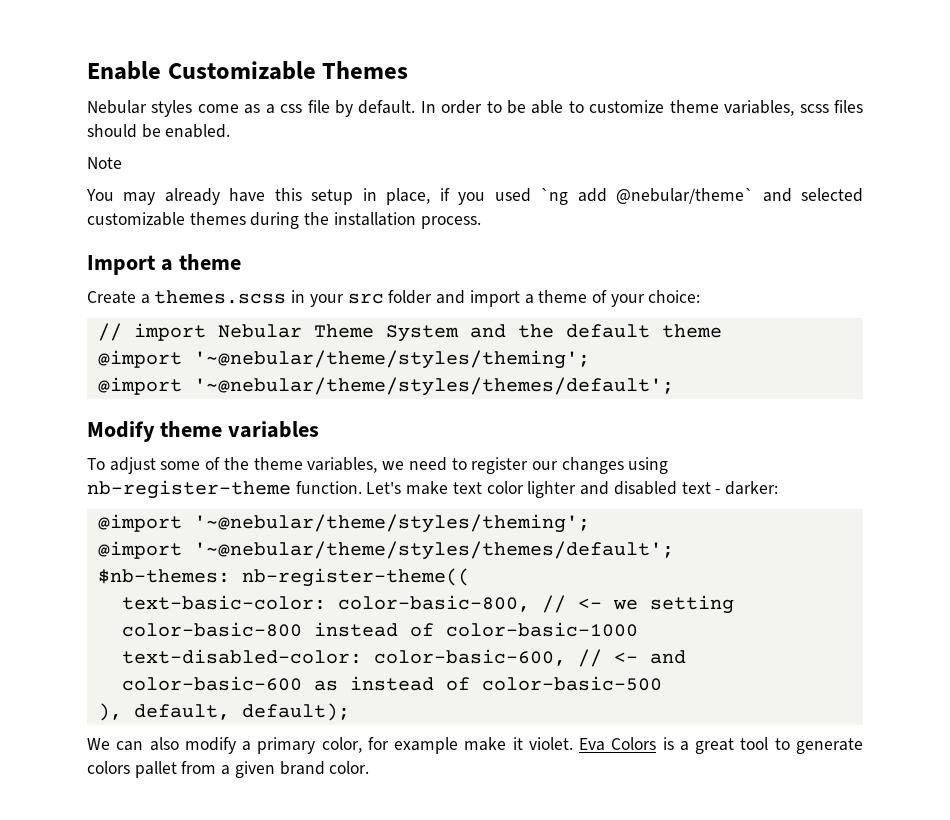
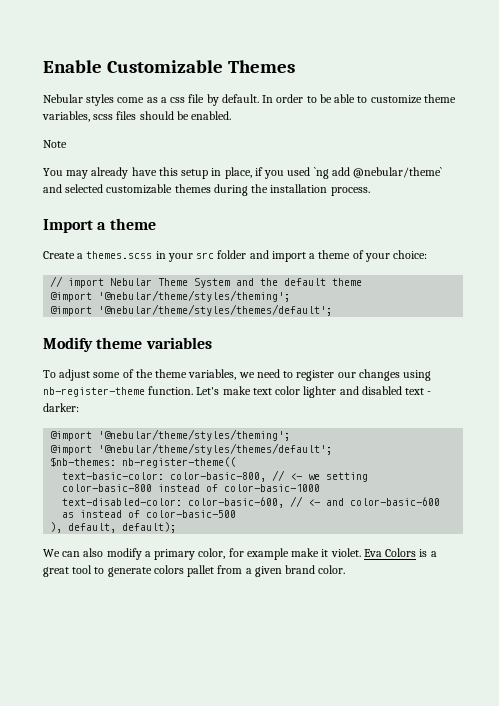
[193,350,590,369] [97,377,674,396] '~@nebular/theme/styles/theming'; // @import '~@nebular/theme/styles/themes/default'; -> [98,290,291,302] [50,304,333,316] '@nebular/theme/styles/theming'; // @import '@nebular/theme/styles/themes/default';
[193,514,590,533] [97,541,674,560] '~@nebular/theme/styles/theming'; // @import '~@nebular/theme/styles/themes/default'; -> [98,429,291,441] [50,443,333,455] '@nebular/theme/styles/theming'; // @import '@nebular/theme/styles/themes/default';

